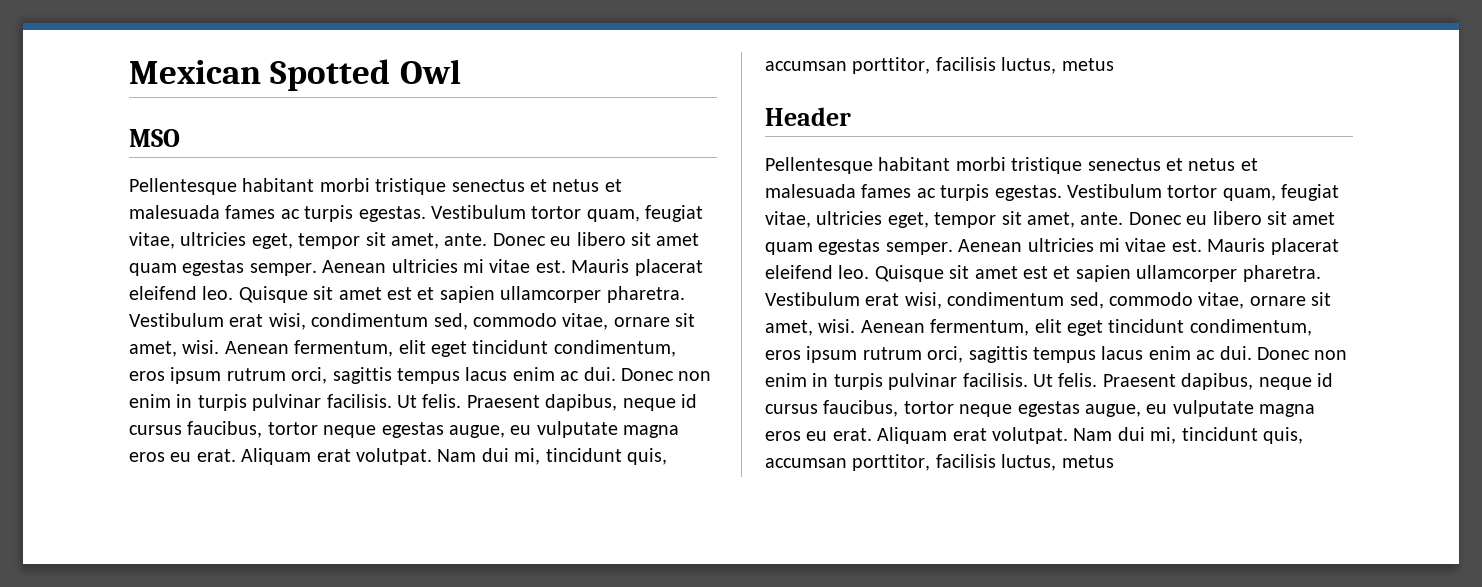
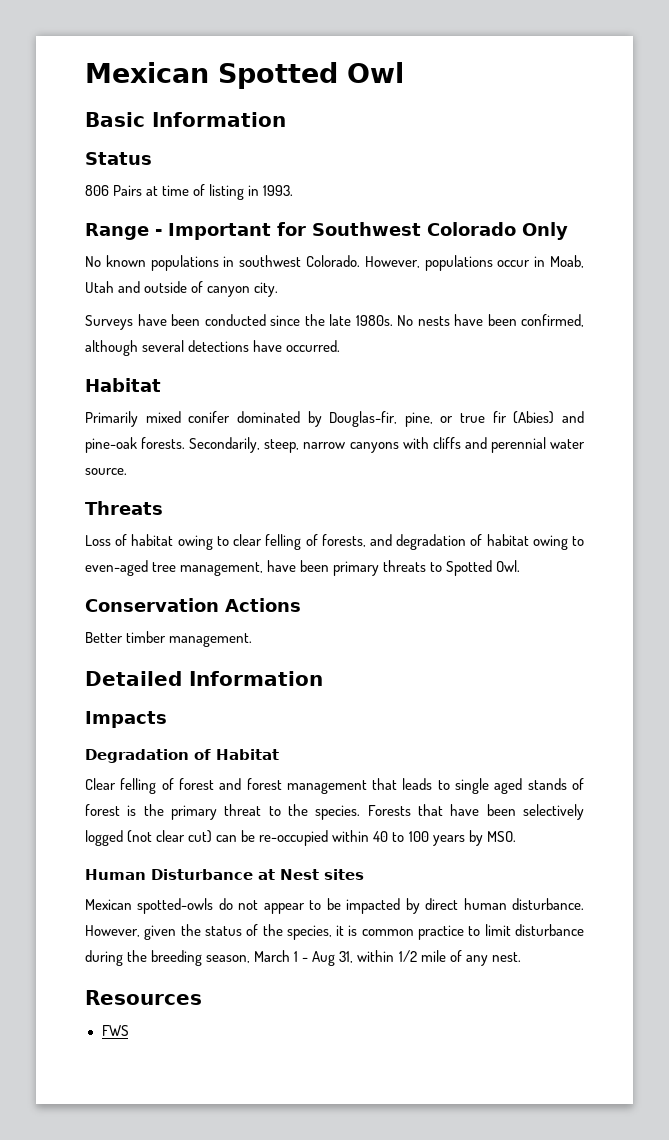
[129,129,180,147] [129,178,622,195] [129,205,704,222] [129,232,700,249] [129,259,703,276] [129,286,685,303] [129,313,696,330] [129,340,676,357] [129,367,712,384] [129,394,697,411] [129,421,680,438] [129,448,667,465] [765,57,1114,74] [765,107,851,126] [765,157,1258,174] [765,184,1340,201] [765,211,1336,228] [765,238,1339,255] [765,265,1321,282] [765,292,1332,309] [765,319,1312,336] [765,346,1348,363] [765,373,1333,390] [765,400,1316,417] [765,427,1303,444] [765,454,1114,471] MSO // Pellentesque habitant morbi tristique senectus et netus et malesuada fames ac turpis egestas. Vestibulum tortor quam, feugiat vitae, ultricies eget, tempor sit amet, ante. Donec eu libero sit amet quam egestas semper. Aenean ultricies mi vitae est. Mauris placerat eleifend leo. Quisque sit amet est et sapien ullamcorper pharetra. Vestibulum erat wisi, condimentum sed, commodo vitae, ornare sit amet, wisi. Aenean fermentum, elit eget tincidunt condimentum, eros ipsum rutrum orci, sagittis tempus lacus enim ac dui. Donec non enim in turpis pulvinar facilisis. Ut felis. Praesent dapibus, neque id cursus faucibus, tortor neque egestas augue, eu vulputate magna eros eu erat. Aliquam erat volutpat. Nam dui mi, tincidunt quis, accumsan porttitor, facilisis luctus, metus // Header // Pellentesque habitant morbi tristique senectus et netus et malesuada fames ac turpis egestas. Vestibulum tortor quam, feugiat vitae, ultricies eget, tempor sit amet, ante. Donec eu libero sit amet quam egestas semper. Aenean ultricies mi vitae est. Mauris placerat eleifend leo. Quisque sit amet est et sapien ullamcorper pharetra. Vestibulum erat wisi, condimentum sed, commodo vitae, ornare sit amet, wisi. Aenean fermentum, elit eget tincidunt condimentum, eros ipsum rutrum orci, sagittis tempus lacus enim ac dui. Donec non enim in turpis pulvinar facilisis. Ut felis. Praesent dapibus, neque id cursus faucibus, tortor neque egestas augue, eu vulputate magna eros eu erat. Aliquam erat volutpat. Nam dui mi, tincidunt quis, accumsan porttitor, facilisis luctus, metus -> [85,112,286,127] [85,152,152,165] [85,184,294,200] [85,222,568,240] [85,255,584,271] [85,281,279,297] [85,314,584,330] [85,340,341,356] [85,378,161,392] [85,411,584,427] [85,437,586,453] [85,468,127,475] [85,501,163,515] [85,534,585,550] [85,560,521,576] [85,598,301,612] [85,631,253,647] [85,671,323,686] [85,711,167,728] [85,749,279,763] [85,778,585,794] [85,804,584,820] [85,830,516,846] [85,869,364,880] [85,898,584,914] [85,924,585,940] [85,950,521,966] [85,990,202,1005] [101,1025,129,1036] Basic Information // Status // 806 Pairs at time of listing in 1993. // Range - Important for Southwest Colorado Only // No known populations in southwest Colorado. However, populations occur in Moab, Utah and outside of canyon city. // Surveys have been conducted since the late 1980s. No nests have been confirmed, although several detections have occurred. // Habitat // Primarily mixed conifer dominated by Douglas-fir, pine, or true fir (Abies) and pine-oak forests. Secondarily, steep, narrow canyons with cliffs and perennial water source. // Threats // Loss of habitat owing to clear felling of forests, and degradation of habitat owing to even-aged tree management, have been primary threats to Spotted Owl. // Conservation Actions // Better timber management. // Detailed Information // Impacts // Degradation of Habitat // Clear felling of forest and forest management that leads to single aged stands of forest is the primary threat to the species. Forests that have been selectively logged (not clear cut) can be re-occupied within 40 to 100 years by MSO. // Human Disturbance at Nest sites // Mexican spotted-owls do not appear to be impacted by direct human disturbance. However, given the status of the species, it is common practice to limit disturbance during the breeding season, March 1 - Aug 31, within 1/2 mile of any nest. // Resources // FWS

